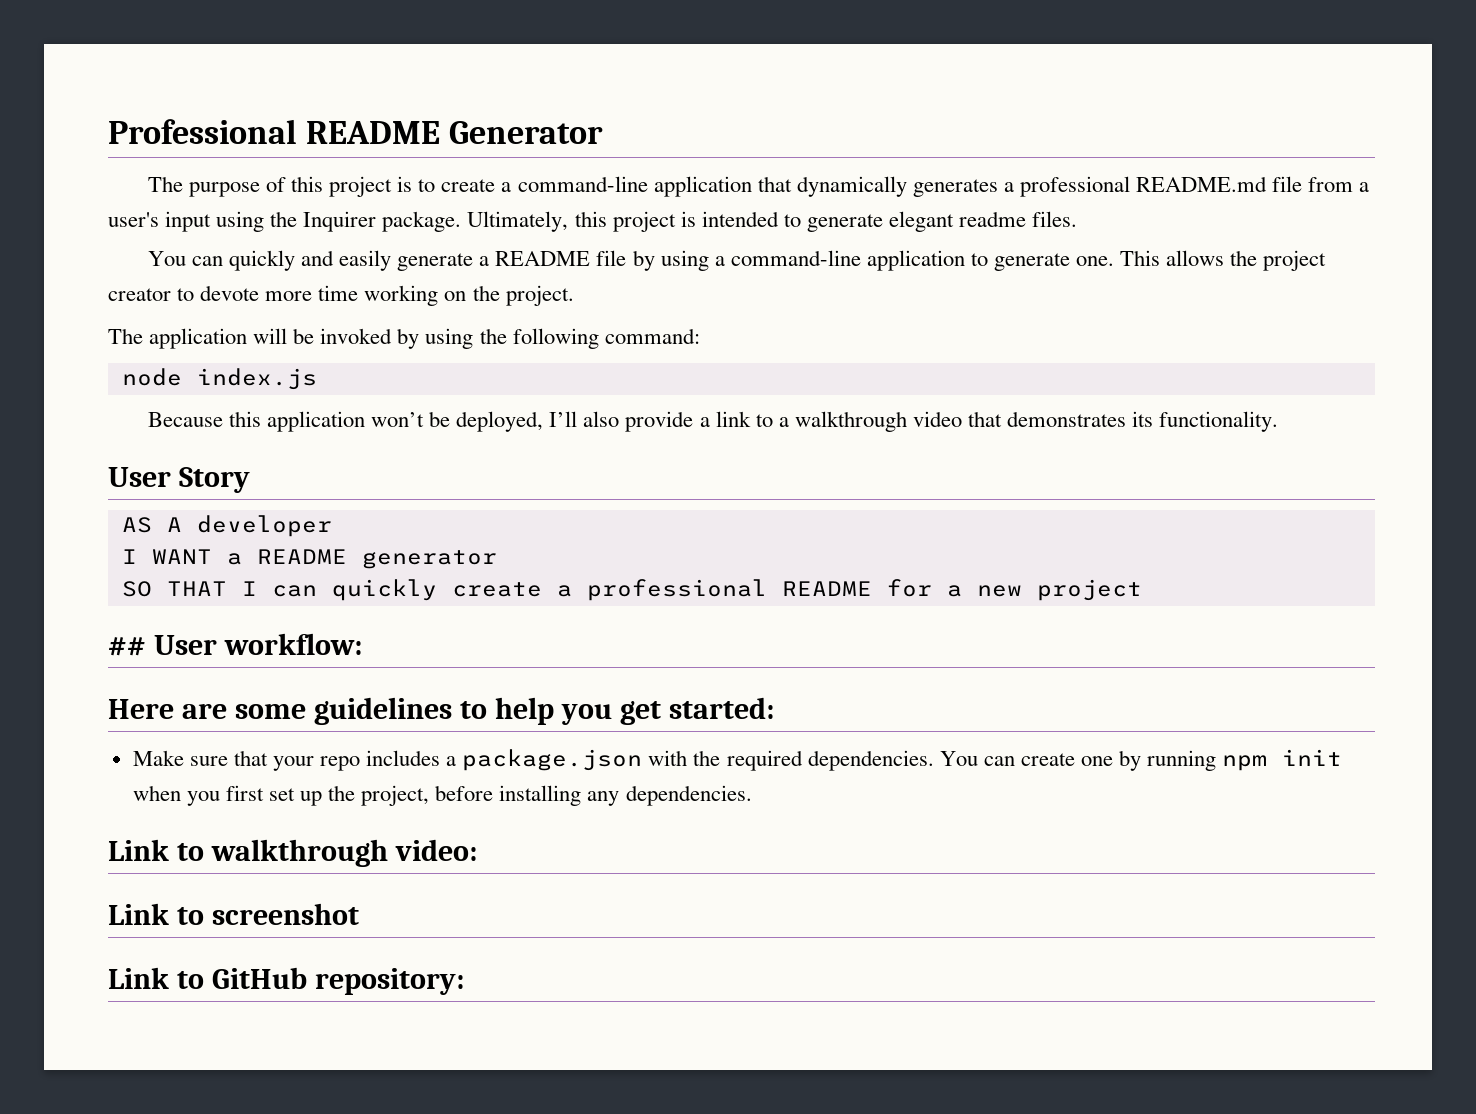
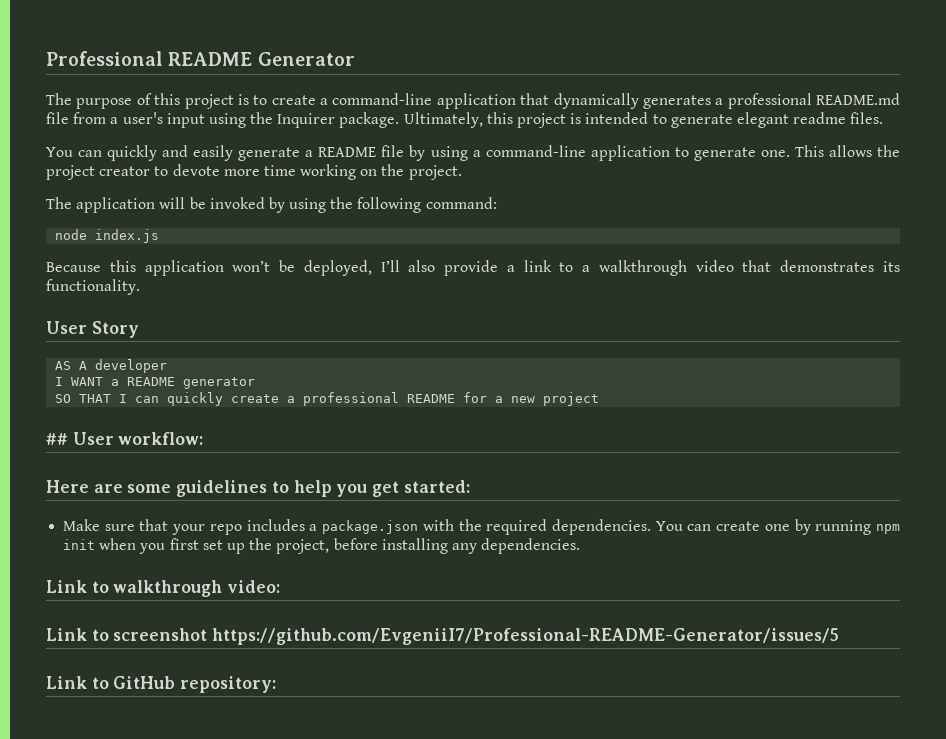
(359, 914) none -> [212,628,840,645] https://github.com/EvgeniiI7/Professional-README-Generator/issues/5

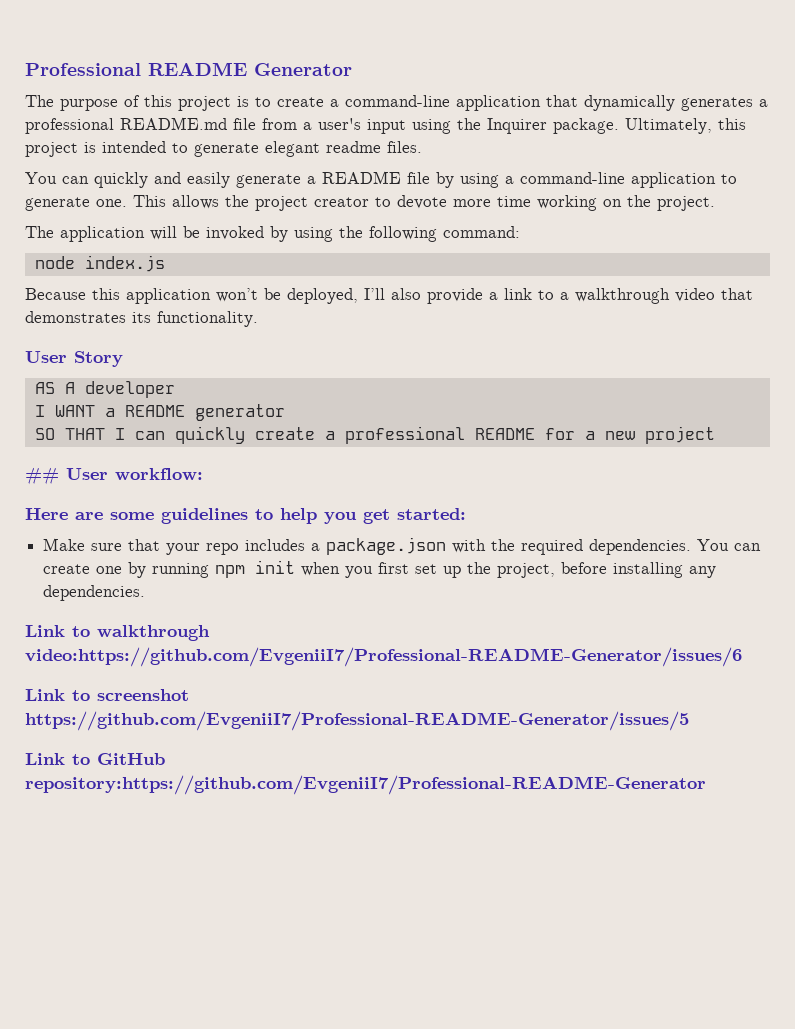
[227,580,281,593] video: -> [25,647,742,667] video:https://github.com/EvgeniiI7/Professional-README-Generator/issues/6
[180,676,277,693] repository: -> [25,775,706,795] repository:https://github.com/EvgeniiI7/Professional-README-Generator

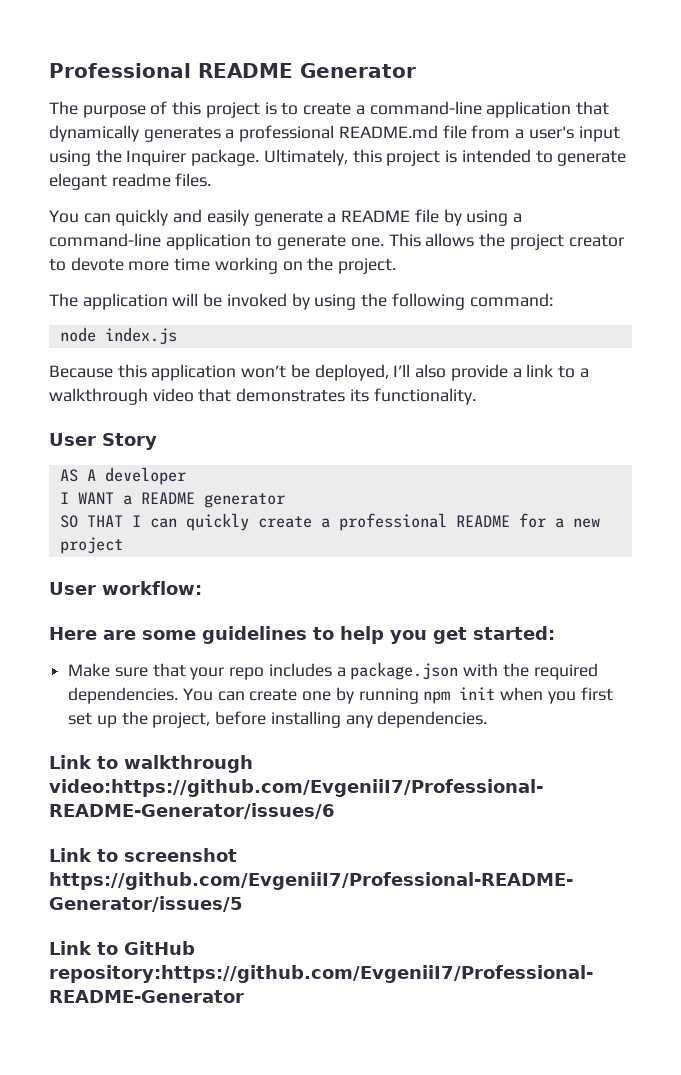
[25,467,59,485] ## -> (123, 545) none

